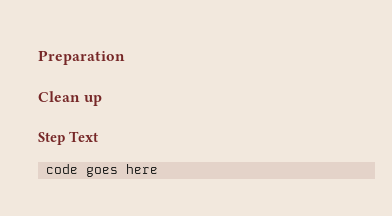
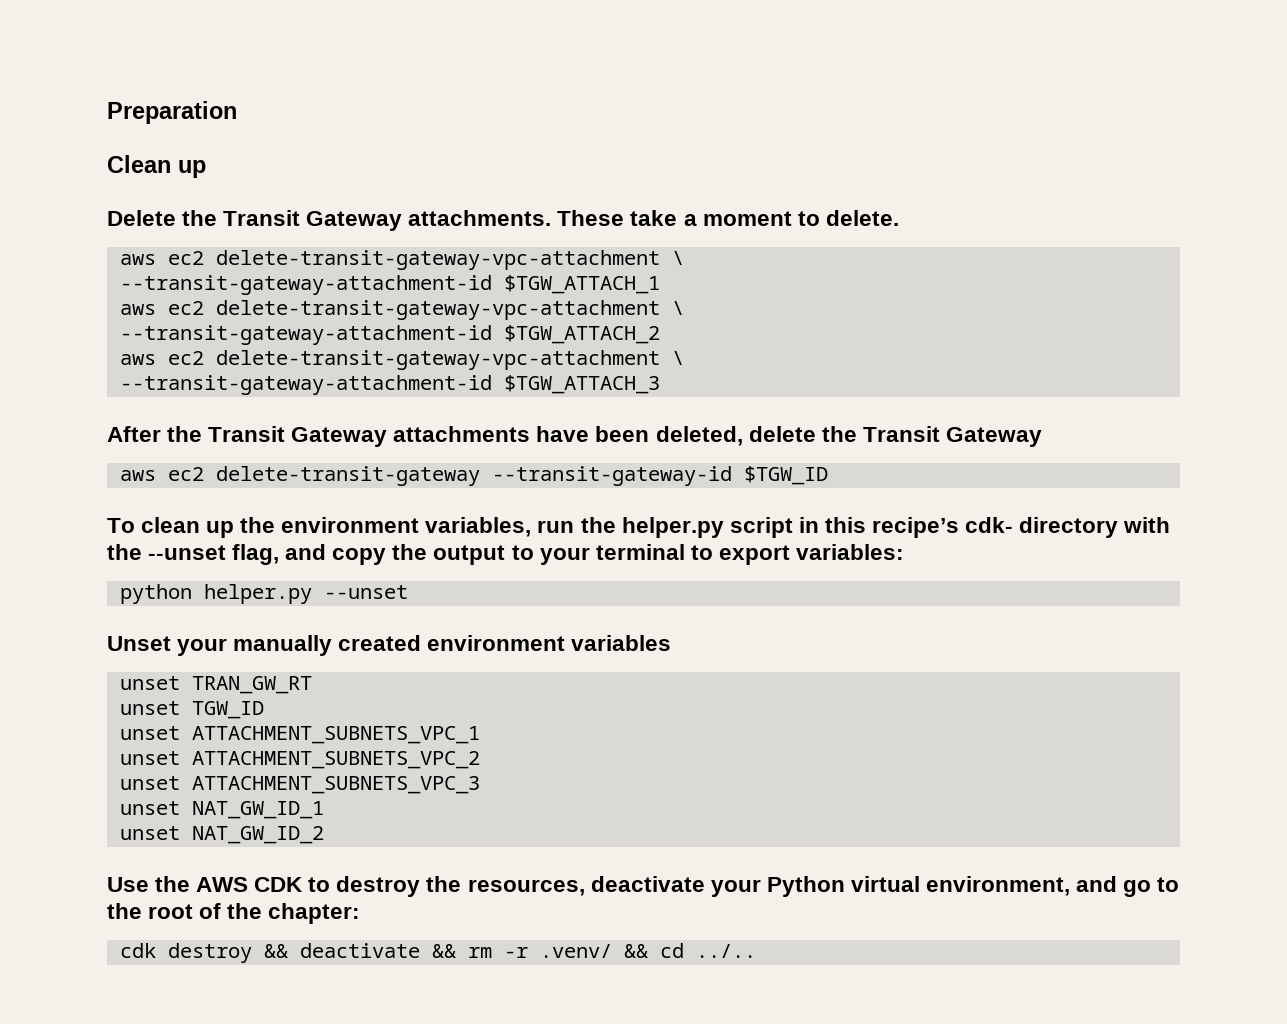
[38,131,98,145] [46,164,159,177] Step Text // code goes here -> [107,210,899,231] [119,250,684,270] [119,275,660,295] [119,300,684,320] [119,325,660,345] [119,350,684,370] [119,375,660,395] [107,426,1042,447] [119,466,828,486] [107,517,1171,538] [107,544,904,565] [119,584,408,604] [107,635,672,656] [119,676,312,694] [119,701,264,719] [119,726,480,744] [119,751,480,769] [119,776,480,794] [119,801,324,819] [119,826,324,844] [107,876,1180,897] [107,903,361,924] [119,943,756,963] Delete the Transit Gateway attachments. These take a moment to delete. // aws ec2 delete-transit-gateway-vpc-attachment \ // --transit-gateway-attachment-id $TGW_ATTACH_1 // aws ec2 delete-transit-gateway-vpc-attachment \ // --transit-gateway-attachment-id $TGW_ATTACH_2 // aws ec2 delete-transit-gateway-vpc-attachment \ // --transit-gateway-attachment-id $TGW_ATTACH_3 // After the Transit Gateway attachments have been deleted, delete the Transit Gateway // aws ec2 delete-transit-gateway --transit-gateway-id $TGW_ID // To clean up the environment variables, run the helper.py script in this recipe’s cdk- directory with the --unset flag, and copy the output to your terminal to export variables: // python helper.py --unset // Unset your manually created environment variables // unset TRAN_GW_RT // unset TGW_ID // unset ATTACHMENT_SUBNETS_VPC_1 // unset ATTACHMENT_SUBNETS_VPC_2 // unset ATTACHMENT_SUBNETS_VPC_3 // unset NAT_GW_ID_1 // unset NAT_GW_ID_2 // Use the AWS CDK to destroy the resources, deactivate your Python virtual environment, and go to the root of the chapter: // cdk destroy && deactivate && rm -r .venv/ && cd ../..

